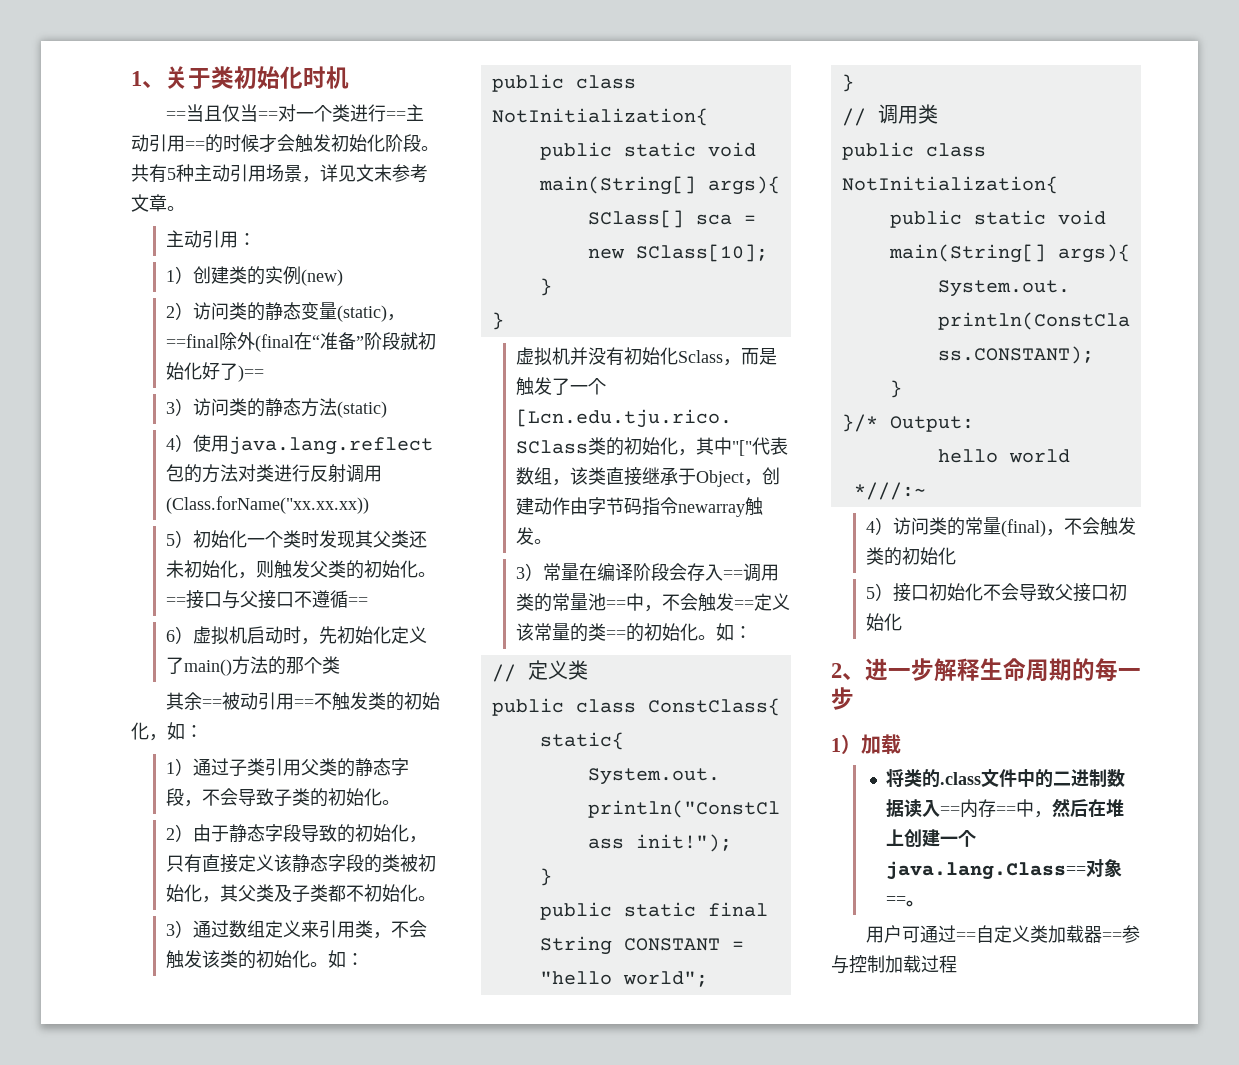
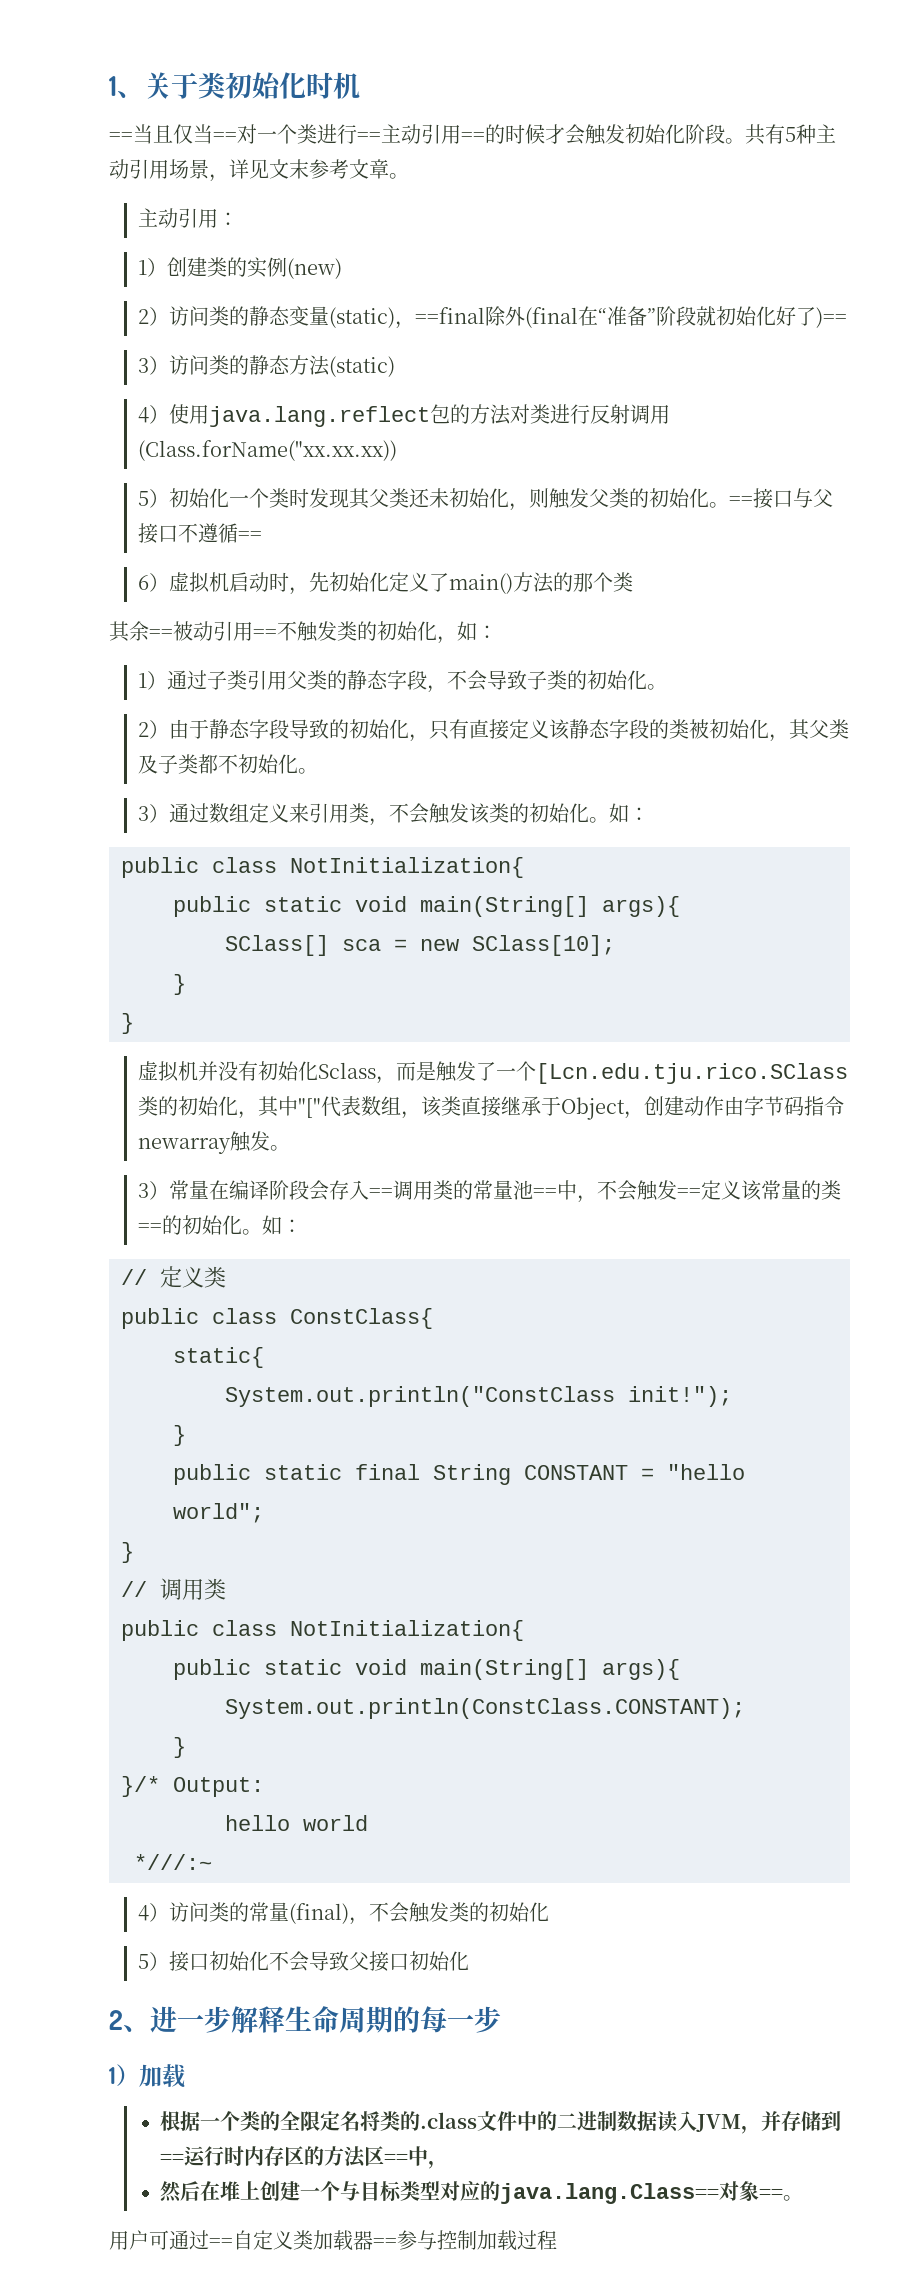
(901, 744) none -> [160,2111,361,2131] 根据一个类的全限定名
[939,799,1052,818] ==内存==中， -> [696,2111,842,2134] [160,2146,449,2169] JVM，并存储到==运行时内存区的方法区==中， //
(976, 838) none -> [340,2181,501,2202] 与目标类型对应的

